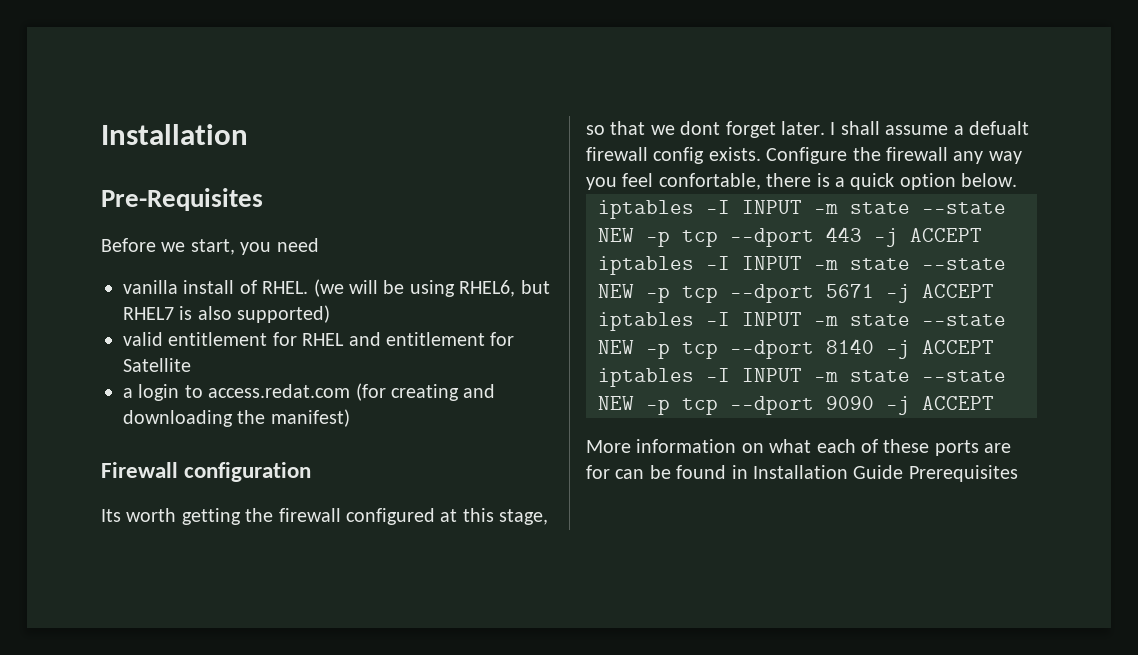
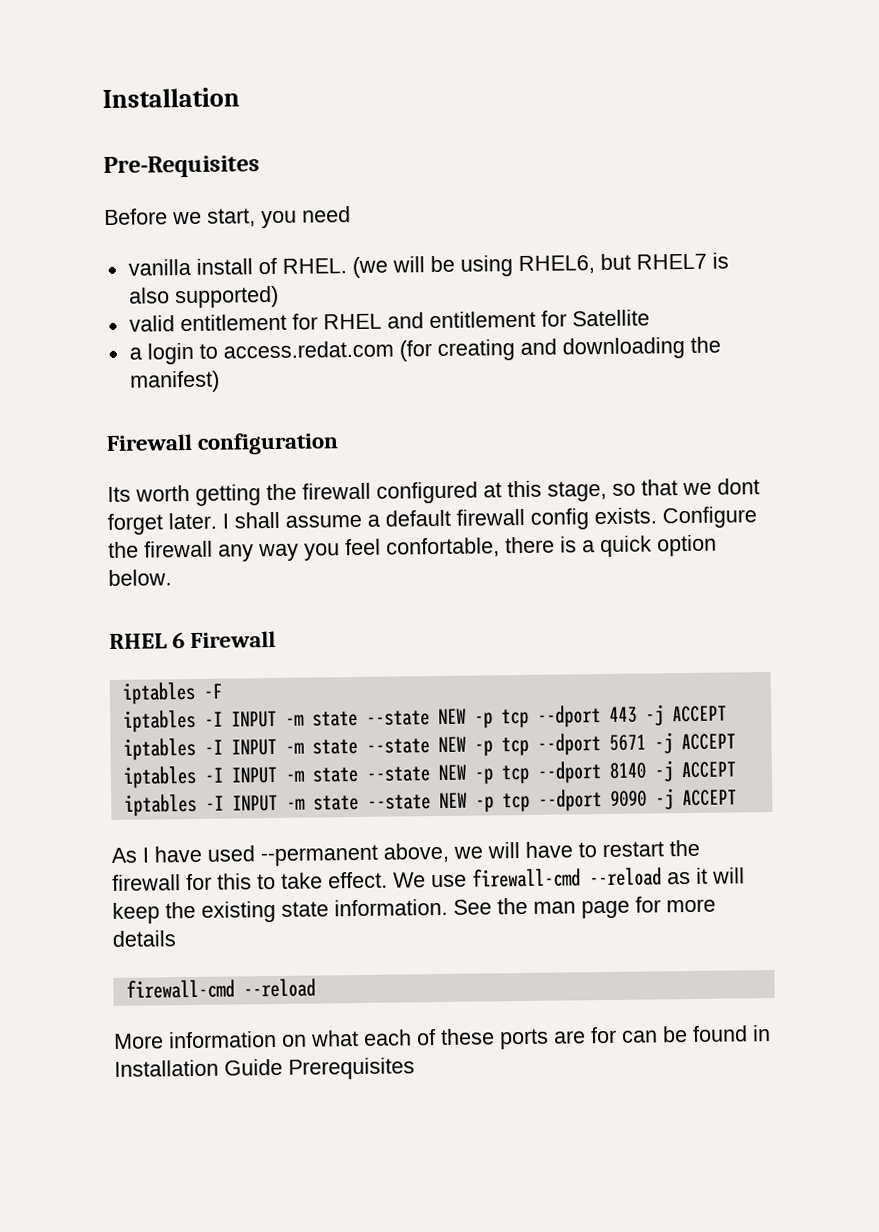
[969,121,1029,135] defualt -> [385,509,451,527] default
(1018, 180) none -> [109,630,277,649] [121,681,222,705] // RHEL 6 Firewall // iptables -F
(994, 403) none -> [111,839,700,867] [112,867,745,891] [112,896,716,924] [112,930,176,947] [125,978,316,999] // As I have used --permanent above, we will have to restart the firewall for this to take effect. We use firewall-cmd --reload as it will keep the existing state information. See the man page for more details // firewall-cmd --reload

